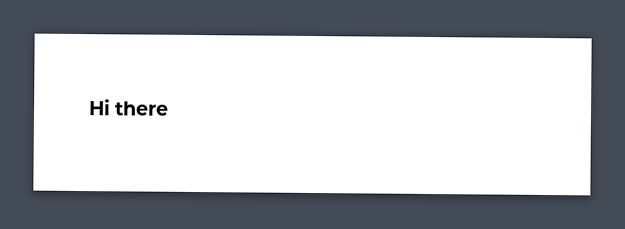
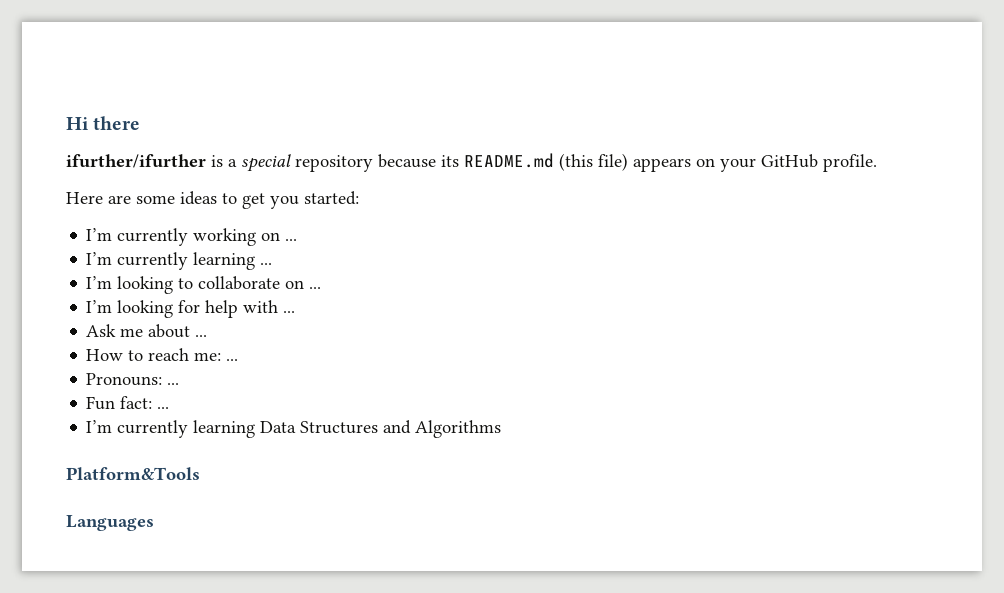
(170, 108) none -> [66,153,877,172] [66,191,359,209] [86,228,298,246] [86,252,273,270] [86,276,322,294] [86,300,296,318] [86,324,208,338] [86,348,239,361] [86,373,180,386] [86,396,170,410] [86,420,502,438] [66,467,200,480] [66,515,154,531] // ifurther/ifurther is a special repository because its README.md (this file) appears on your GitHub profile. // Here are some ideas to get you started: // I’m currently working on ... // I’m currently learning ... // I’m looking to collaborate on ... // I’m looking for help with ... // Ask me about ... // How to reach me: ... // Pronouns: ... // Fun fact: ... // I’m currently learning Data Structures and Algorithms // Platform&Tools // Languages

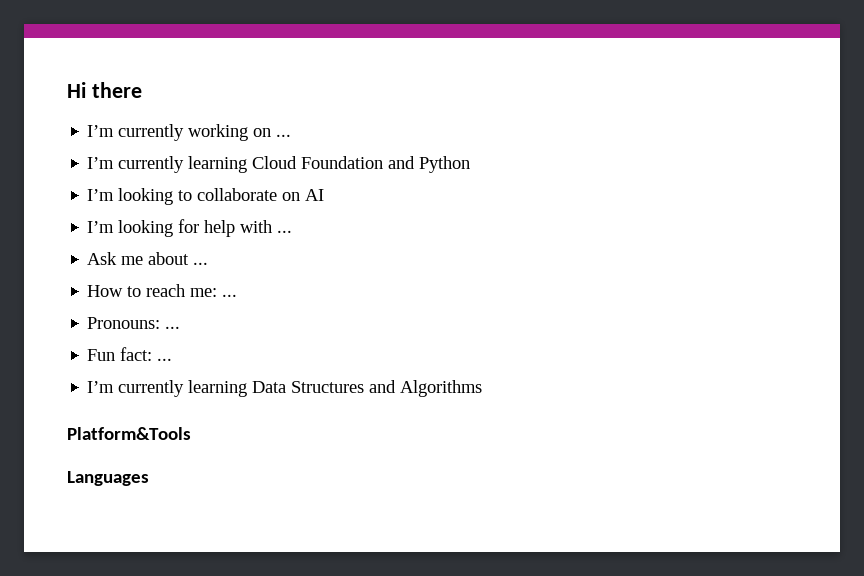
[66,153,877,172] [66,191,359,209] // ifurther/ifurther is a special repository because its README.md (this file) appears on your GitHub profile. // Here are some ideas to get you started: -> (142, 90) none
[260,263,273,265] ... -> [252,156,471,173] Cloud Foundation and Python
[309,287,322,289] ... -> [305,189,325,201] AI

